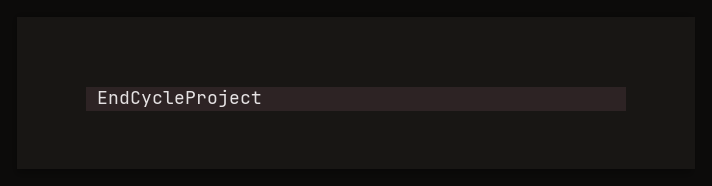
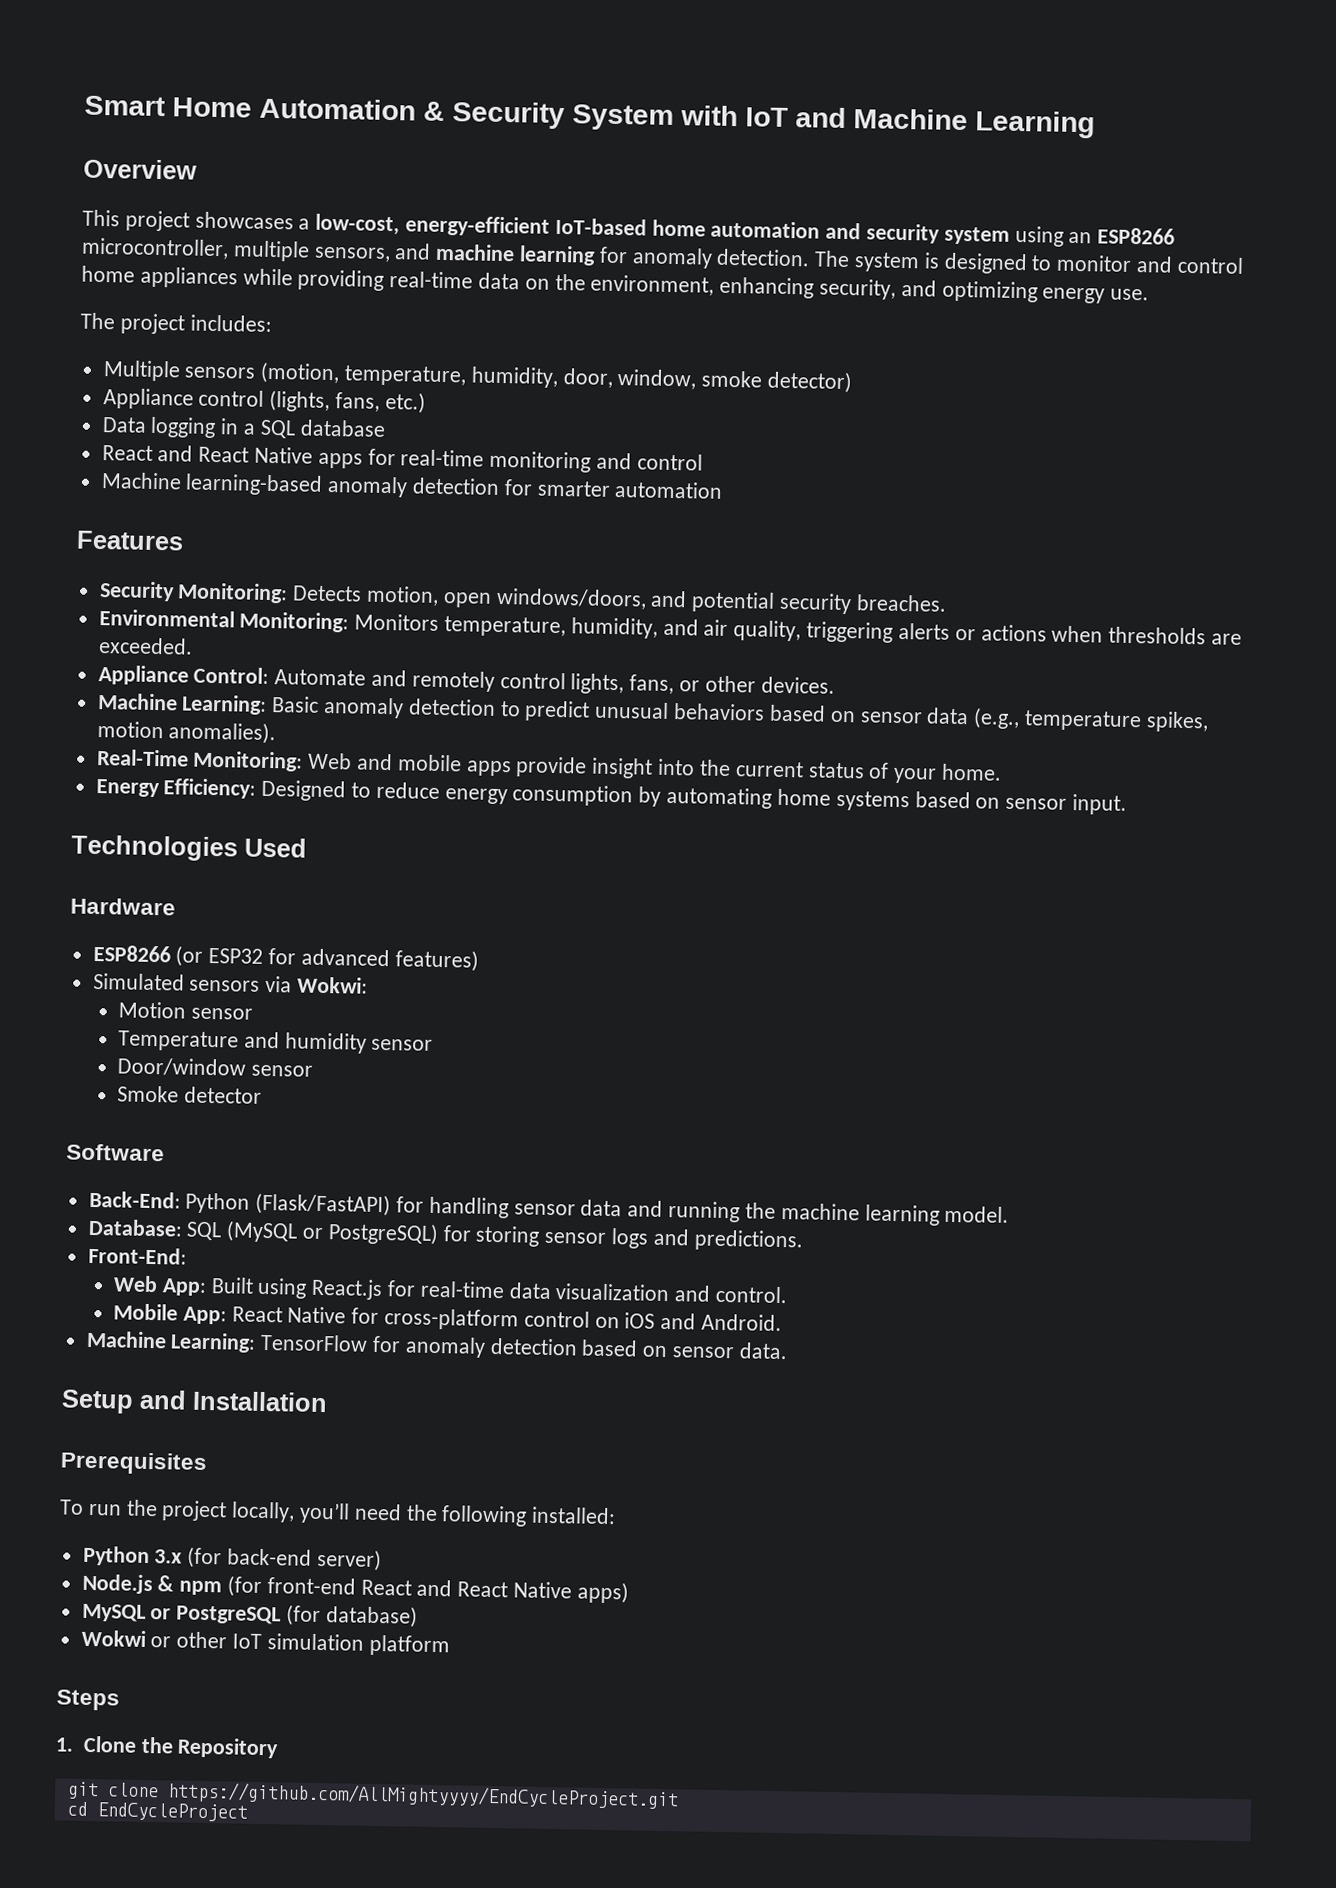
(96, 98) none -> [84,95,1095,139] [83,158,197,180] [82,209,1176,247] [81,237,1244,275] [81,265,1150,304] [80,312,272,335] [102,360,854,394] [102,388,426,414] [101,416,386,439] [101,445,703,473] [100,472,724,499] [76,530,184,551] [98,581,947,615] [98,609,1242,645] [97,637,193,655] [97,665,835,695] [97,693,1209,733] [96,720,277,745] [96,748,1002,784] [95,778,1127,815] [71,834,307,862] [70,897,176,916] [92,944,479,972] [92,972,369,994] [118,1001,253,1020] [118,1030,434,1054] [117,1057,313,1077] [117,1085,262,1104] [66,1143,165,1162] [88,1190,1010,1226] [87,1218,804,1252] [87,1246,187,1265] [113,1275,789,1304] [113,1303,783,1332] [85,1330,788,1360] [61,1389,328,1414] [60,1451,208,1476] [59,1499,617,1527] [82,1545,382,1572] [81,1573,629,1604] [81,1603,418,1628] [80,1629,450,1657] [56,1689,120,1711] [55,1735,280,1759] [66,1781,679,1811] [66,1801,88,1817] Smart Home Automation & Security System with IoT and Machine Learning // Overview // This project showcases a low-cost, energy-efficient IoT-based home automation and security system using an ESP8266 microcontroller, multiple sensors, and machine learning for anomaly detection. The system is designed to monitor and control home appliances while providing real-time data on the environment, enhancing security, and optimizing energy use. // The project includes: // Multiple sensors (motion, temperature, humidity, door, window, smoke detector) // Appliance control (lights, fans, etc.) // Data logging in a SQL database // React and React Native apps for real-time monitoring and control // Machine learning-based anomaly detection for smarter automation // Features // Security Monitoring: Detects motion, open windows/doors, and potential security breaches. // Environmental Monitoring: Monitors temperature, humidity, and air quality, triggering alerts or actions when thresholds are exceeded. // Appliance Control: Automate and remotely control lights, fans, or other devices. // Machine Learning: Basic anomaly detection to predict unusual behaviors based on sensor data (e.g., temperature spikes, motion anomalies). // Real-Time Monitoring: Web and mobile apps provide insight into the current status of your home. // Energy Efficiency: Designed to reduce energy consumption by automating home systems based on sensor input. // Technologies Used // Hardware // ESP8266 (or ESP32 for advanced features) // Simulated sensors via Wokwi: // Motion sensor // Temperature and humidity sensor // Door/window sensor // Smoke detector // Software // Back-End: Python (Flask/FastAPI) for handling sensor data and running the machine learning model. // Database: SQL (MySQL or PostgreSQL) for storing sensor logs and predictions. // Front-End: // Web App: Built using React.js for real-time data visualization and control. // Mobile App: React Native for cross-platform control on iOS and Android. // Machine Learning: TensorFlow for anomaly detection based on sensor data. // Setup and Installation // Prerequisites // To run the project locally, you’ll need the following installed: // Python 3.x (for back-end server) // Node.js & npm (for front-end React and React Native apps) // MySQL or PostgreSQL (for database) // Wokwi or other IoT simulation platform // Steps // 1. Clone the Repository // git clone https://github.com/AllMightyyyy/EndCycleProject.git // cd

